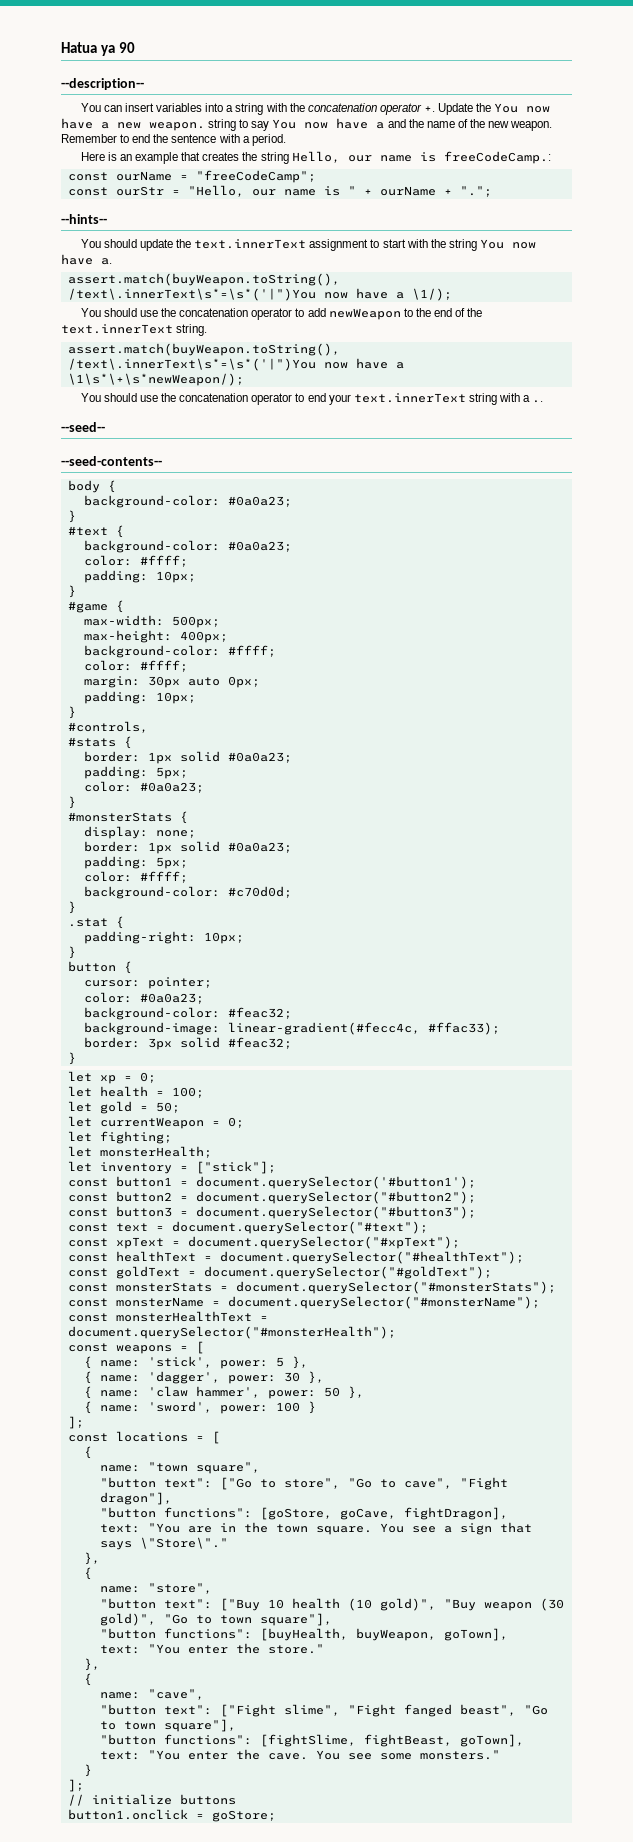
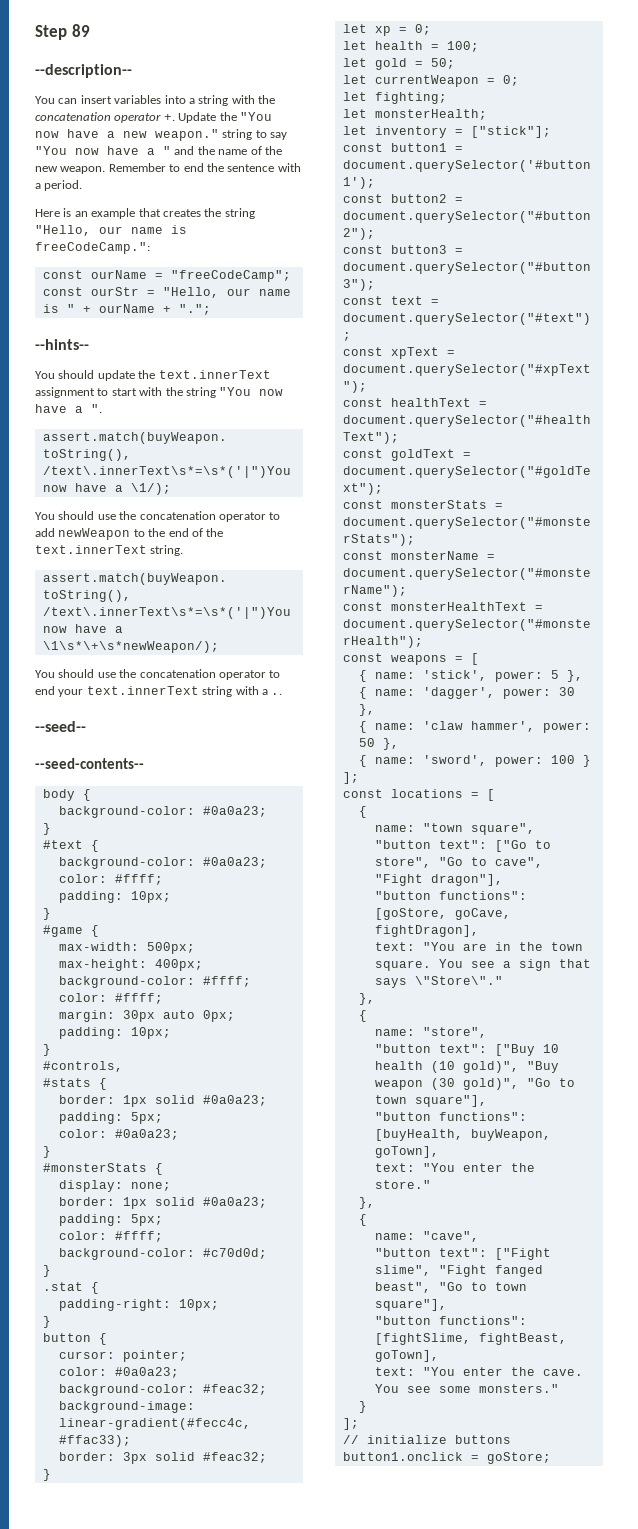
[61,42,136,56] Hatua ya 90 -> [35,24,90,40] Step 89
[494,103,519,113] You -> [239,112,272,121] "You
[149,122,205,131] weapon. -> [155,129,219,141] weapon."
[272,118,385,129] You now have a -> [35,146,171,155] "You now have a "
[291,151,551,164] Hello, our name is freeCodeCamp.: -> [35,225,187,236] [35,242,150,254] "Hello, our name is freeCodeCamp.":
[479,239,536,249] [61,254,112,265] You now have a. -> [219,387,284,396] [35,404,102,413] "You now have a ".

